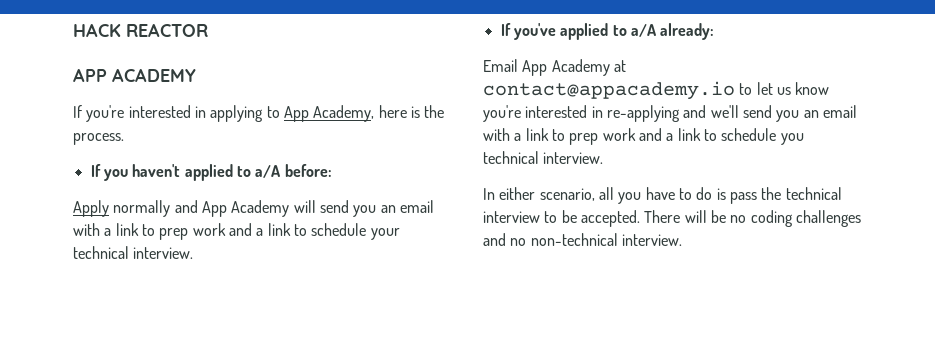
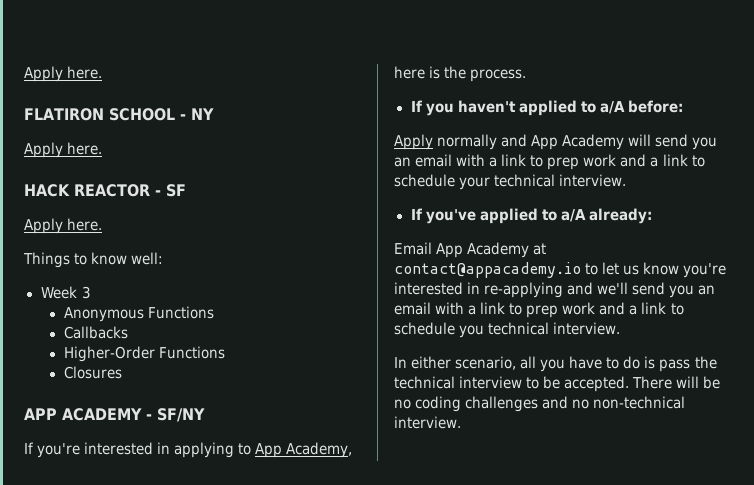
[73,23,208,37] HACK REACTOR -> [24,66,103,82] [24,108,214,121] [24,142,103,158] [24,184,186,197] [24,218,103,234] [23,252,164,268] [40,286,91,299] [63,306,214,322] [63,326,128,339] [63,346,225,362] [63,366,122,379] Apply here. // FLATIRON SCHOOL - NY // Apply here. // HACK REACTOR - SF // Apply here. // Things to know well: // Week 3 // Anonymous Functions // Callbacks // Higher-Order Functions // Closures
(196, 75) none -> [146,408,205,422] - SF/NY

